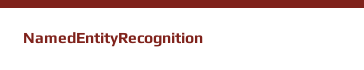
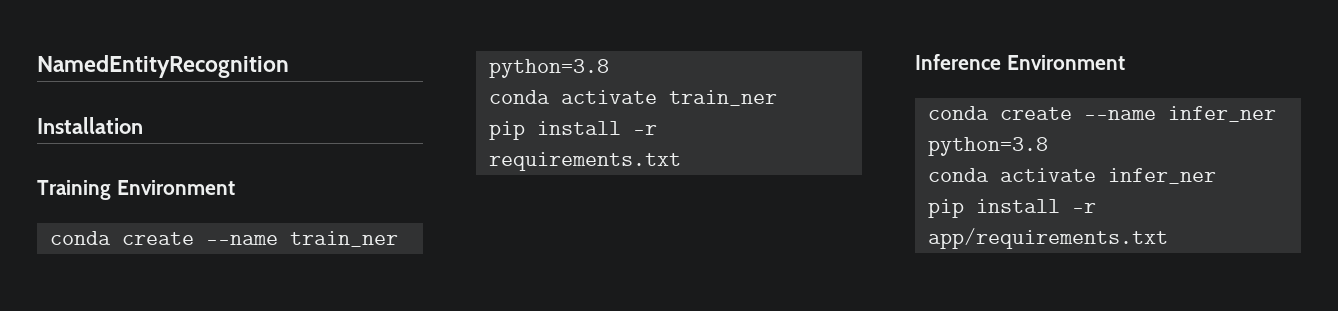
(203, 39) none -> [37,117,143,134] [37,180,235,200] [49,231,398,247] [488,59,609,78] [488,90,777,106] [488,121,657,140] [488,152,681,171] [915,54,1125,70] [927,106,1276,122] [927,137,1048,156] [927,168,1216,184] [927,199,1096,218] [927,228,1168,249] // Installation // Training Environment // conda create --name train_ner python=3.8 // conda activate train_ner // pip install -r requirements.txt // Inference Environment // conda create --name infer_ner python=3.8 // conda activate infer_ner // pip install -r app/requirements.txt

